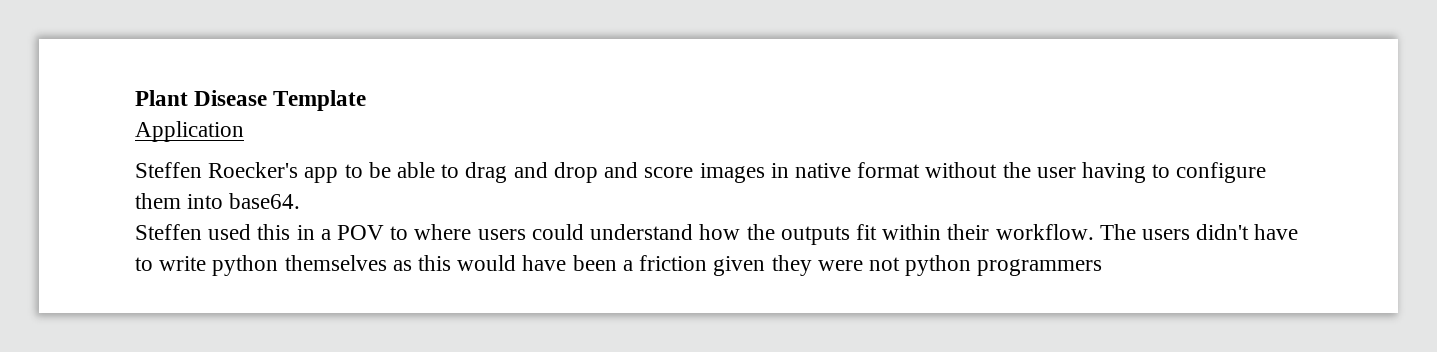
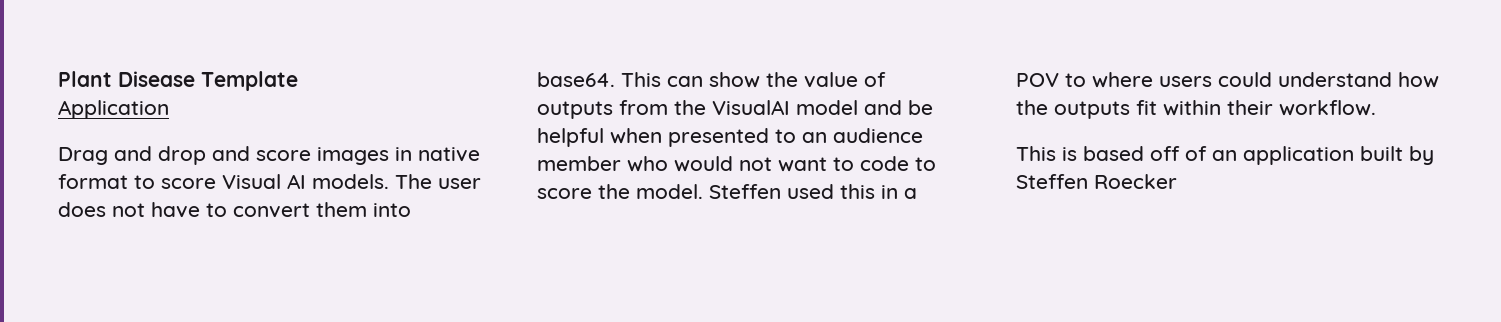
[135,162,508,183] Steffen Roecker's app to be able to drag -> [58,147,108,165] Drag
[925,162,1267,183] [135,193,301,209] without the user having to configure them into base64. // -> [134,174,481,189] [58,202,411,218] [537,72,886,88] [537,100,933,119] [537,128,923,147] [537,156,936,172] [537,184,703,199] to score Visual AI models. The user does not have to convert them into base64. This can show the value of outputs from the VisualAI model and be helpful when presented to an audience member who would not want to code to score the model.
[1099,224,1299,240] [135,255,1103,276] The users didn't have to write python themselves as this would have been a friction given they were not python programmers -> [1016,146,1434,165] [1016,174,1177,189] // This is based off of an application built by Steffen Roecker

